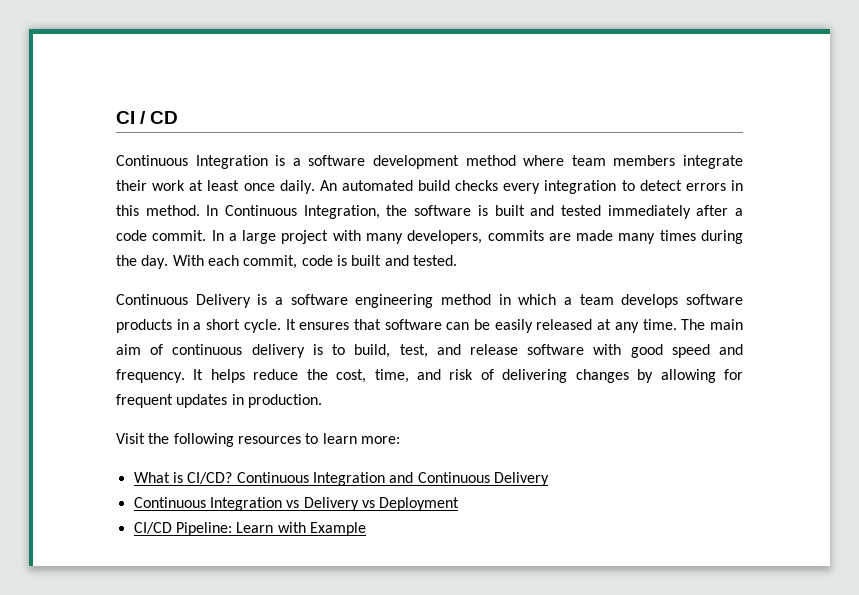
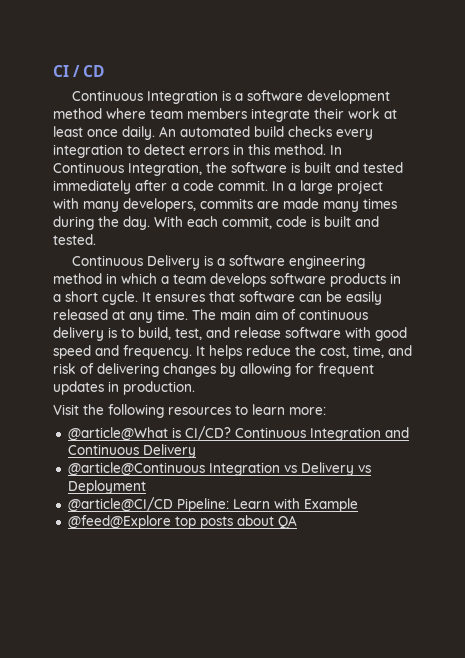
[133,472,170,483] What -> [67,427,168,441] @article@What
[133,497,206,508] Continuous -> [67,462,205,476] @article@Continuous
[133,522,172,534] CI/CD -> [67,497,173,512] @article@CI/CD
(366, 529) none -> [67,515,297,529] // @feed@Explore top posts about QA

